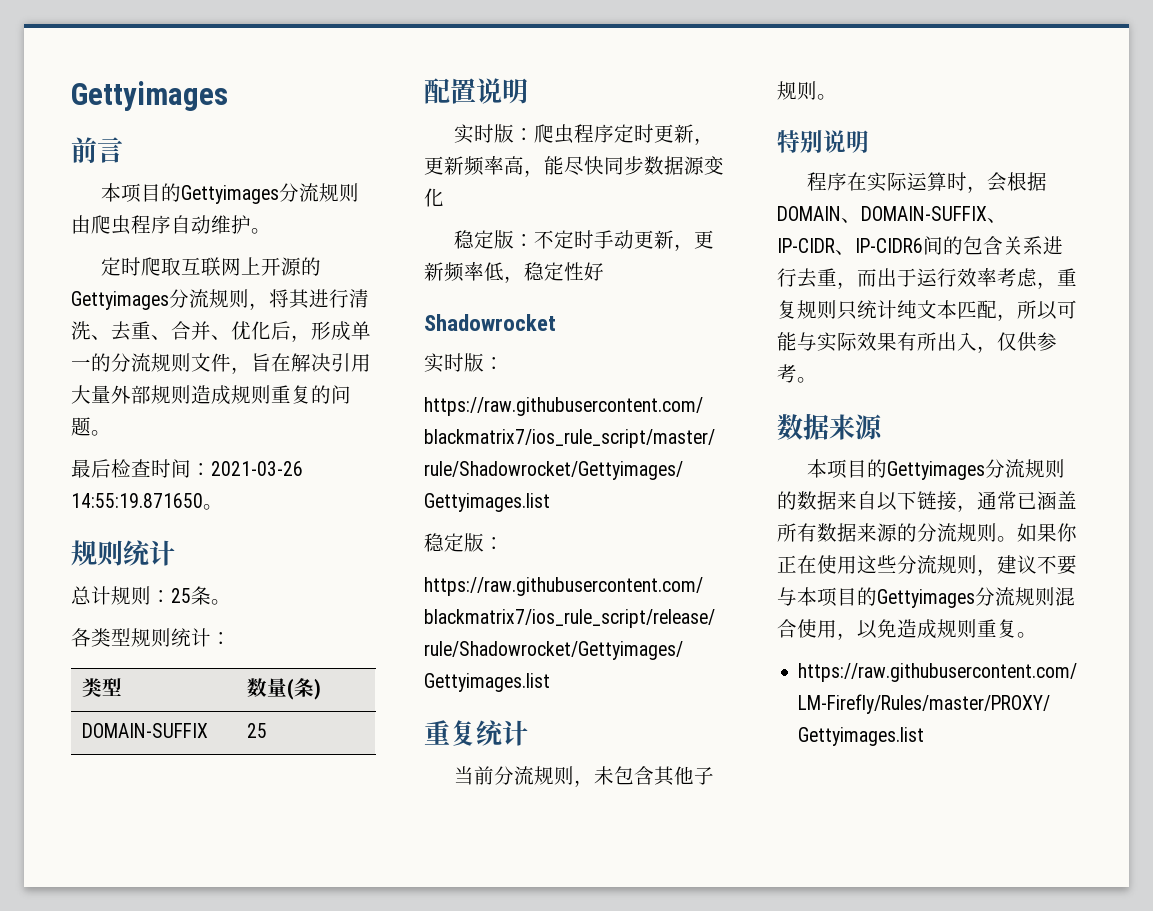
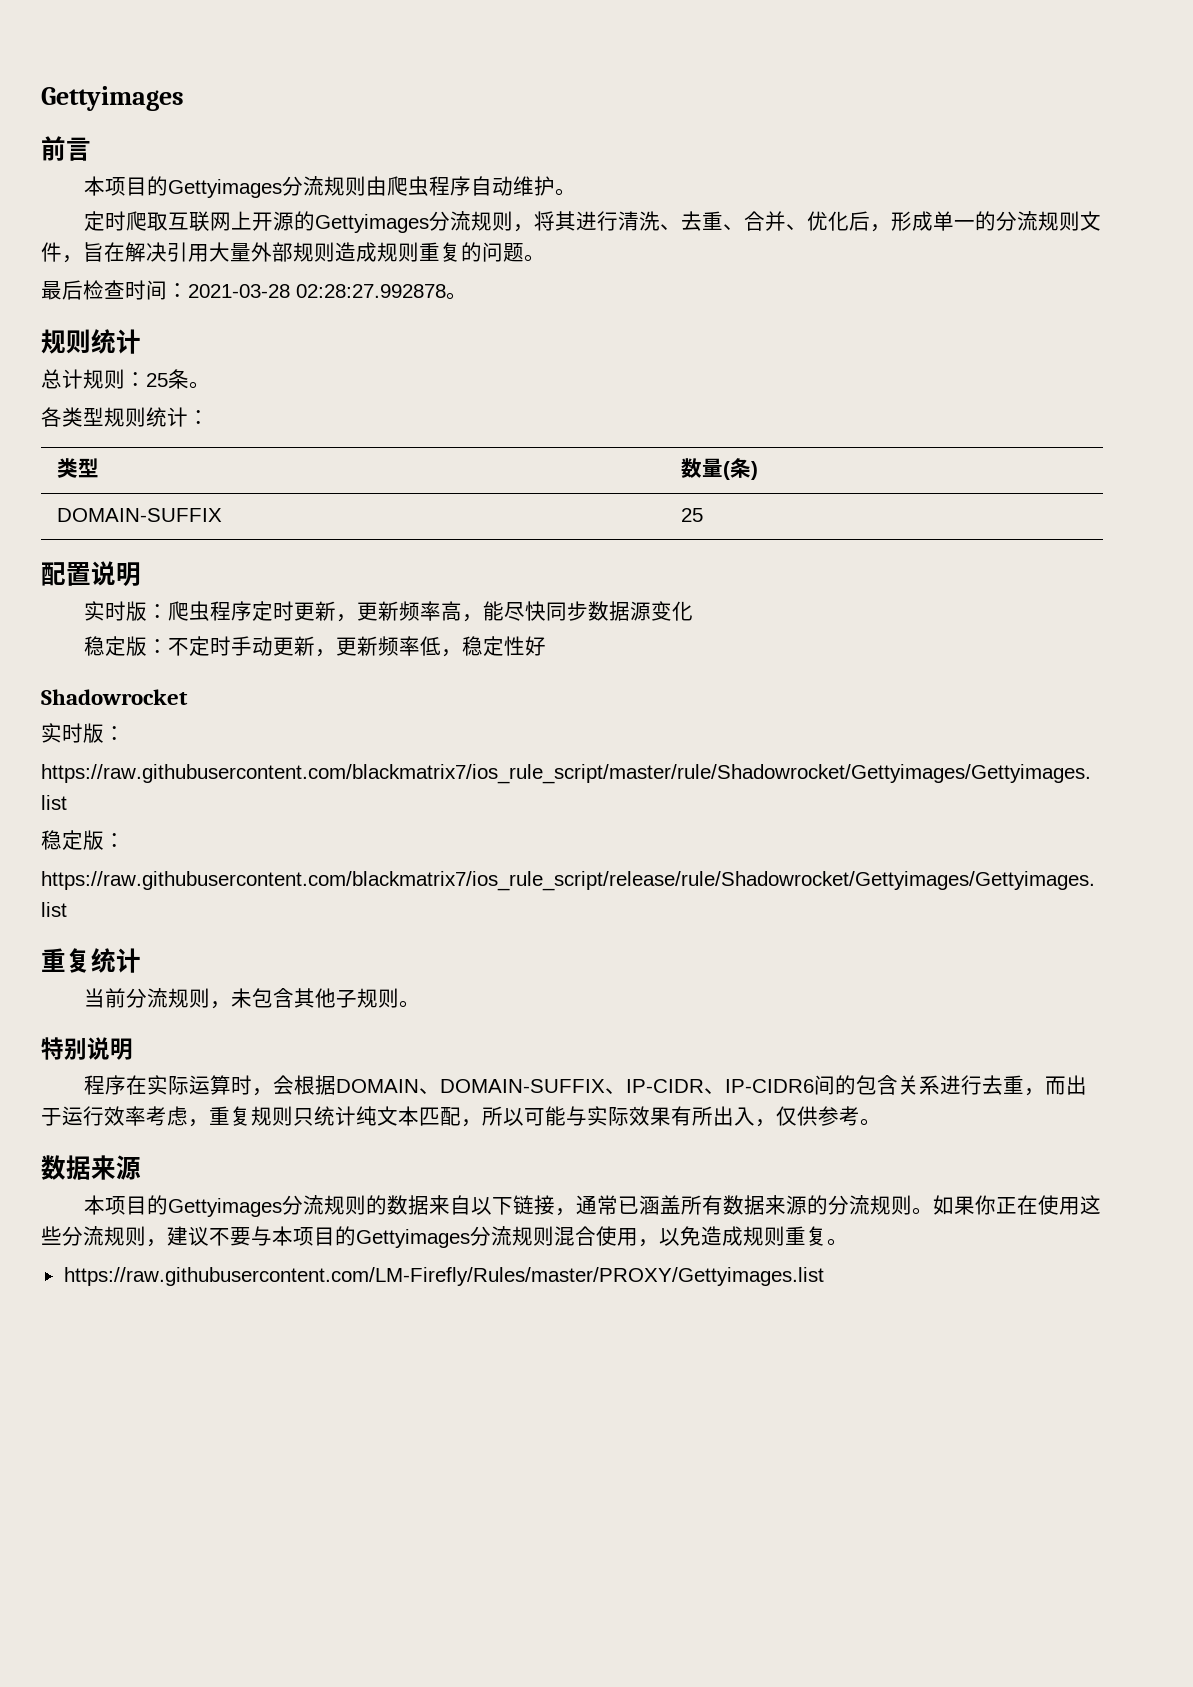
[211,461,303,476] [71,493,203,508] 2021-03-26 14:55:19.871650 -> [188,284,446,298] 2021-03-28 02:28:27.992878

